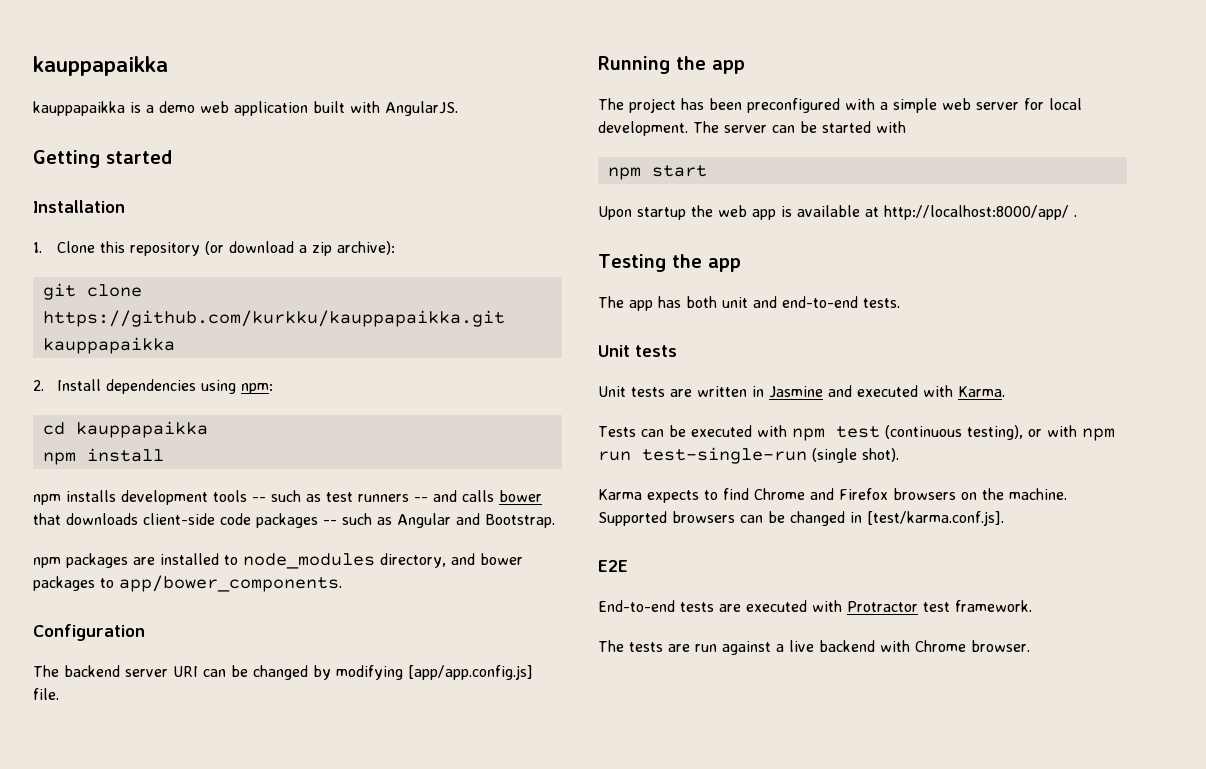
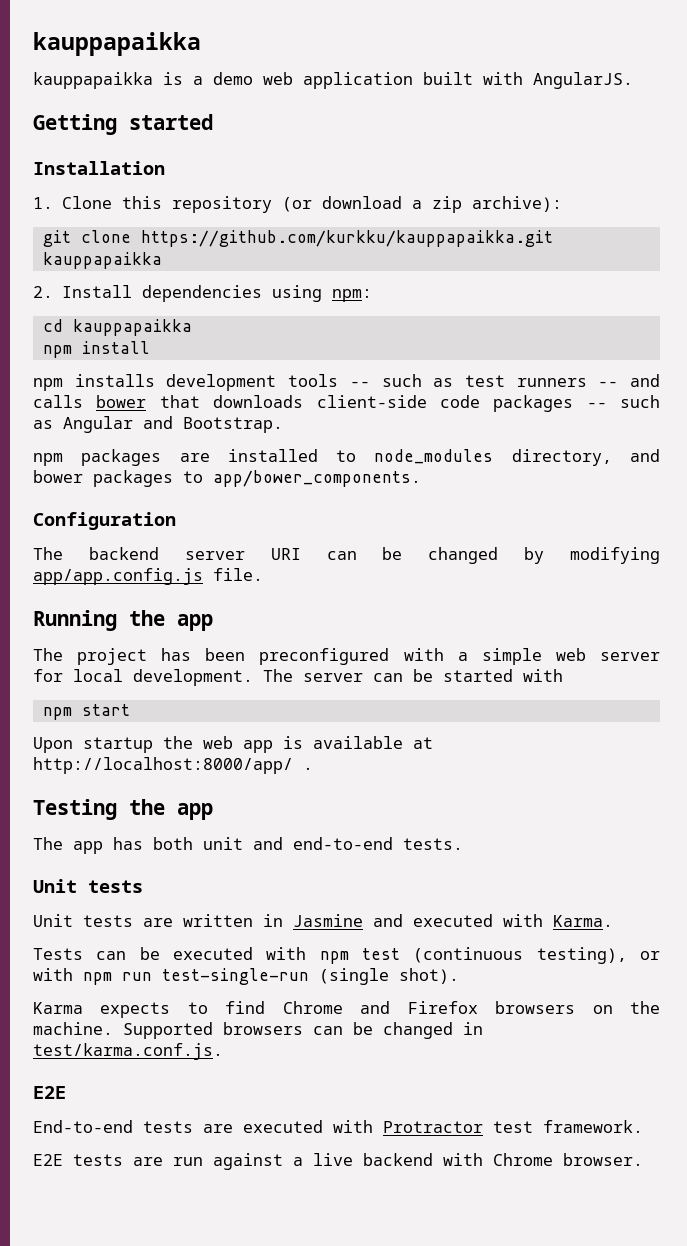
[408,665,533,680] [app/app.config.js] -> [33,568,203,585] app/app.config.js
[867,511,1004,526] [test/karma.conf.js]. -> [33,1043,223,1060] test/karma.conf.js.
[598,640,624,652] The -> [33,1154,63,1166] E2E

